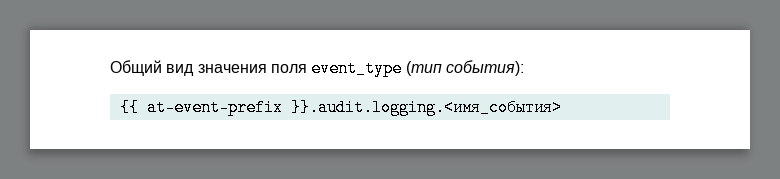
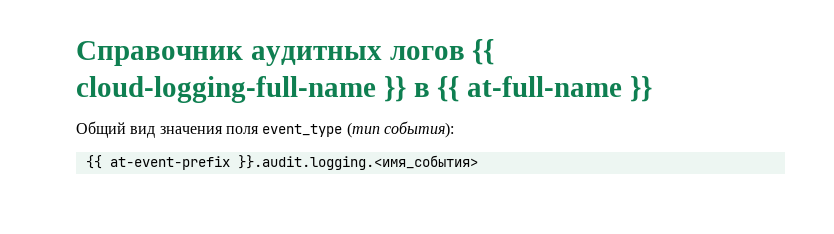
(110, 68) none -> [76,39,495,66] [76,76,653,103] Справочник аудитных логов {{ cloud-logging-full-name }} в {{ at-full-name }} //

